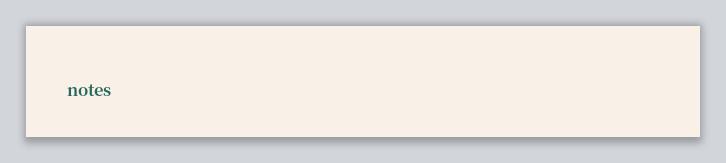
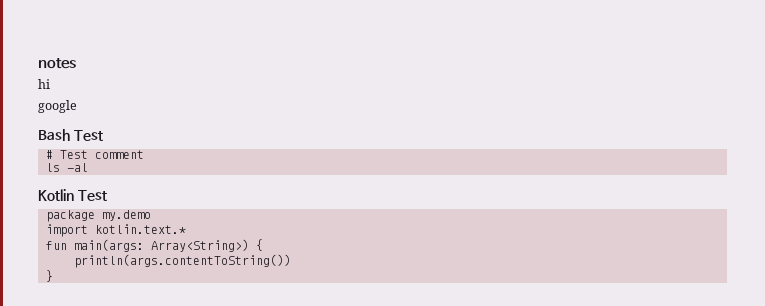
(111, 90) none -> [38,79,50,89] [38,100,77,113] [38,129,103,141] [45,150,144,159] [45,163,88,172] [38,189,107,201] [45,210,151,222] [45,224,186,237] [45,239,263,252] [73,254,291,268] [45,270,53,282] // hi // google // Bash Test // # Test comment // ls -al // Kotlin Test // package my.demo // import kotlin.text.* // fun main(args: Array<String>) { // println(args.contentToString()) // }

